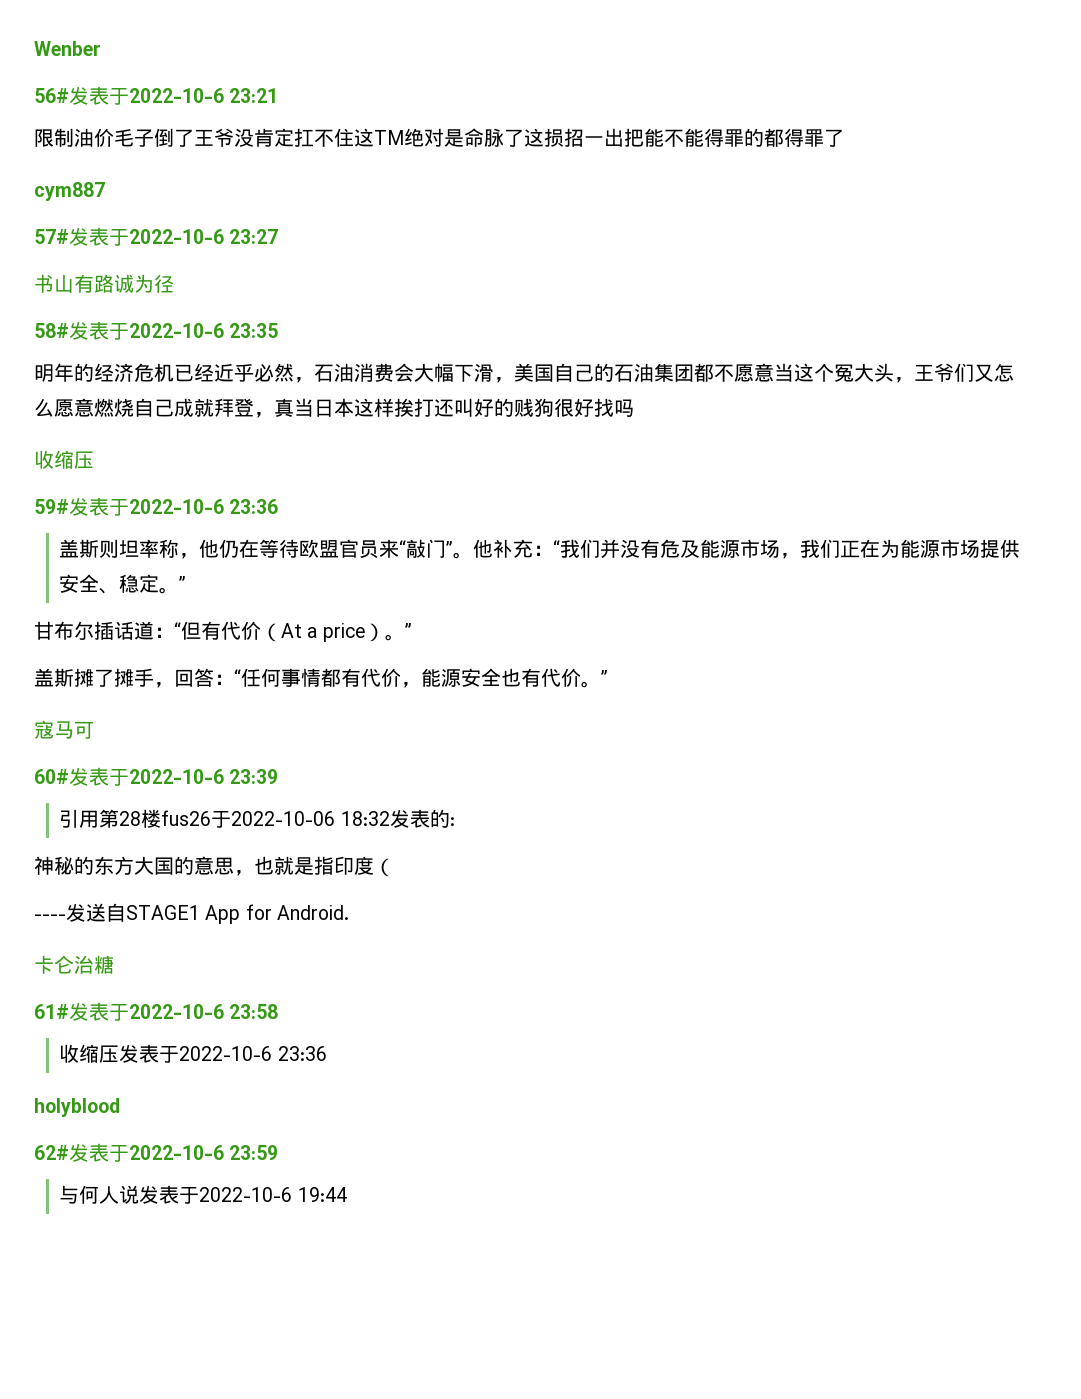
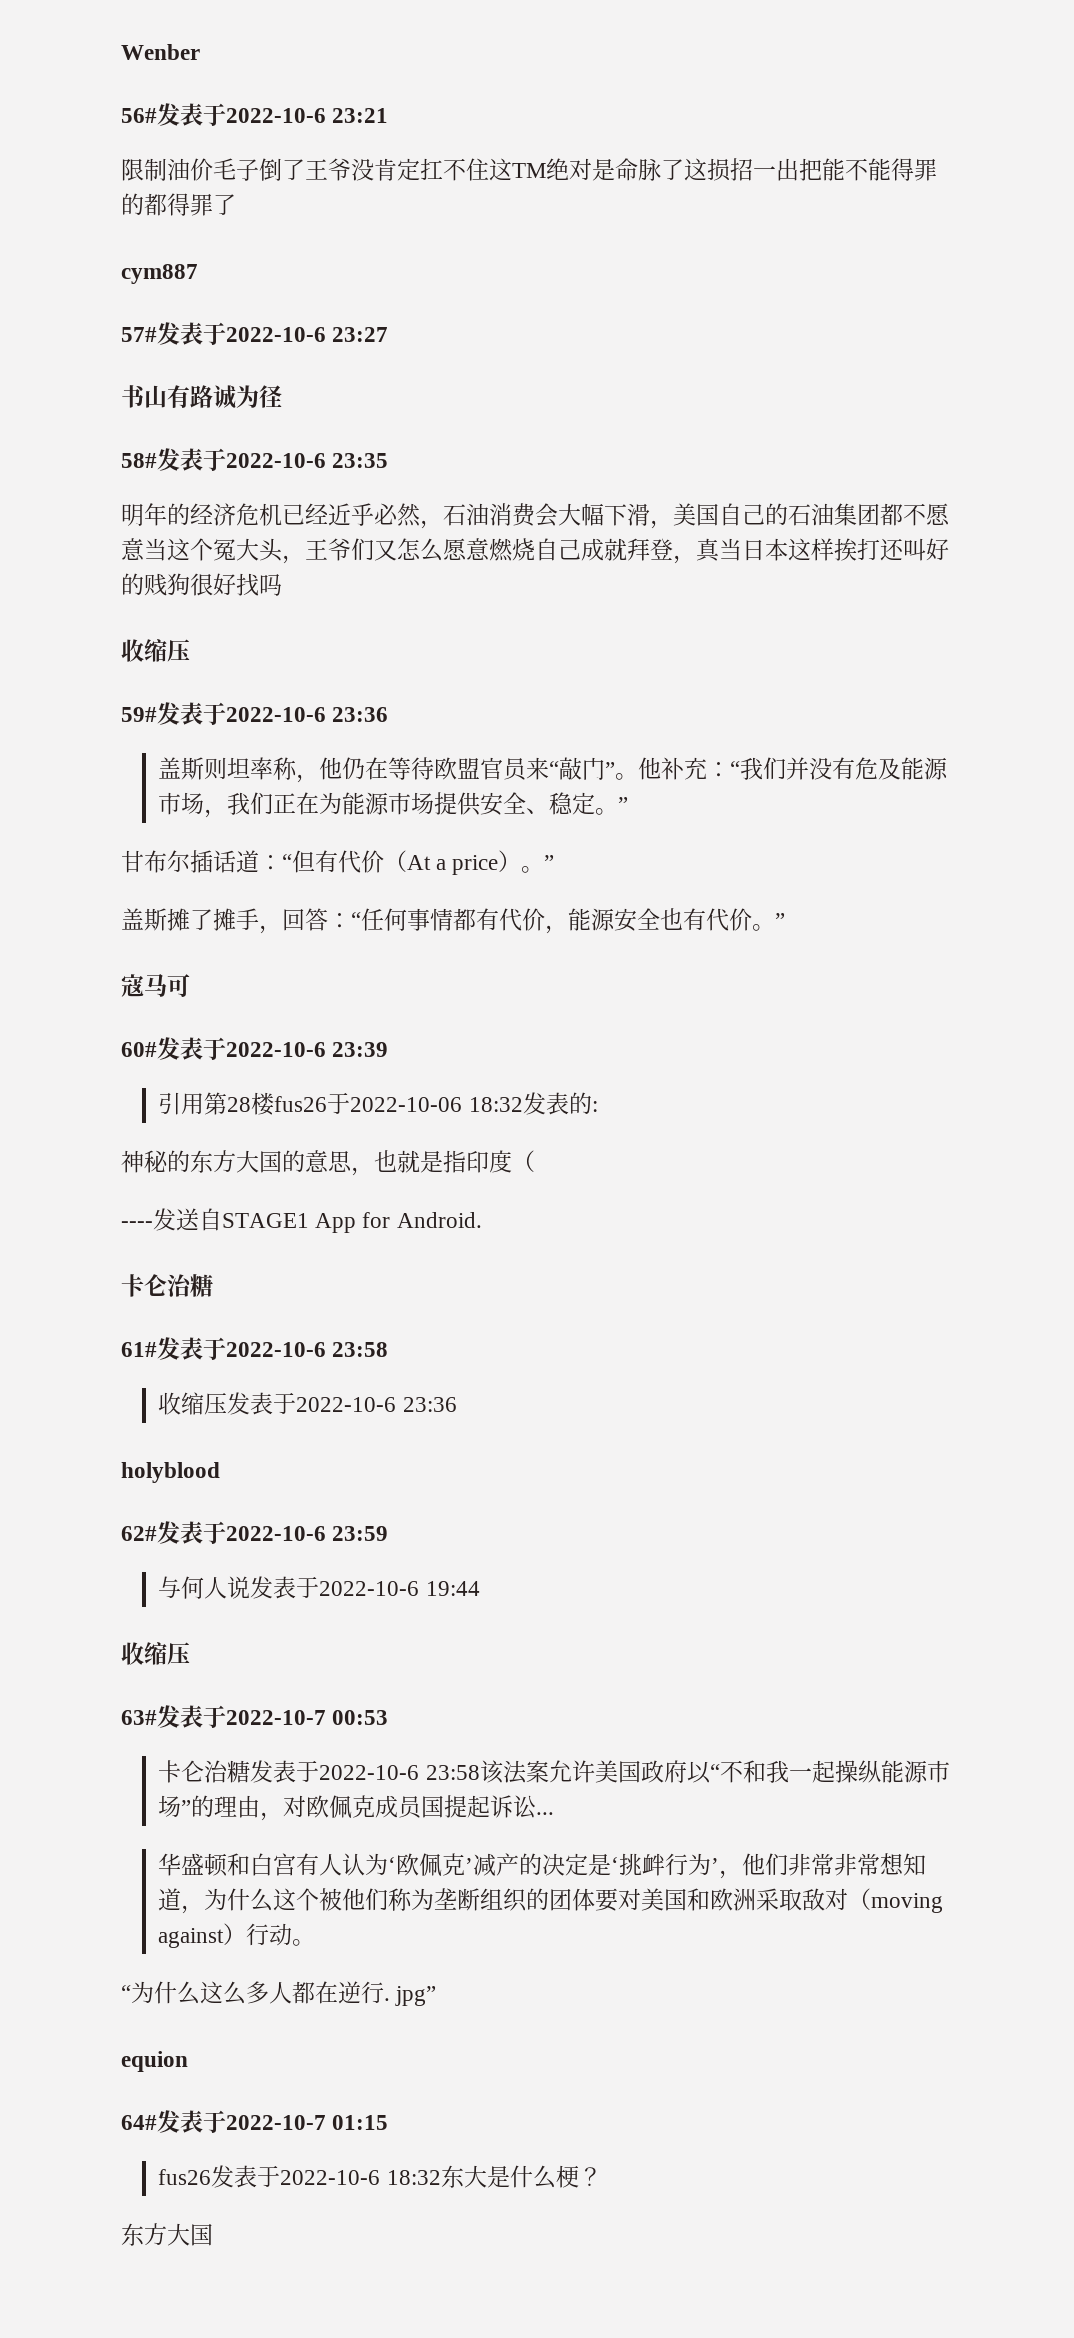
(347, 1194) none -> [121,1642,190,1665] [121,1705,389,1728] [158,1760,950,1784] [158,1795,555,1821] [158,1853,927,1879] [158,1888,944,1914] [158,1923,316,1948] [121,1981,437,2006] [121,2051,188,2072] [121,2110,389,2133] [158,2165,602,2189] [121,2223,213,2246] // 收缩压 // 63#发表于2022-10-7 00:53 // 卡仑治糖发表于2022-10-6 23:58该法案允许美国政府以“不和我一起操纵能源市场”的理由，对欧佩克成员国提起诉讼... // 华盛顿和白宫有人认为‘欧佩克’减产的决定是‘挑衅行为’，他们非常非常想知道，为什么这个被他们称为垄断组织的团体要对美国和欧洲采取敌对（moving against）行动。 // “为什么这么多人都在逆行. jpg” // equion // 64#发表于2022-10-7 01:15 // fus26发表于2022-10-6 18:32东大是什么梗？ // 东方大国

